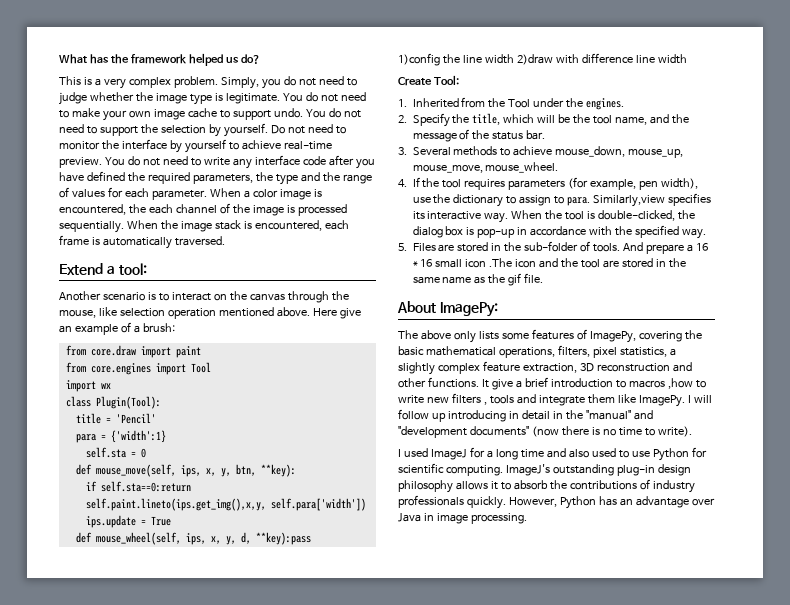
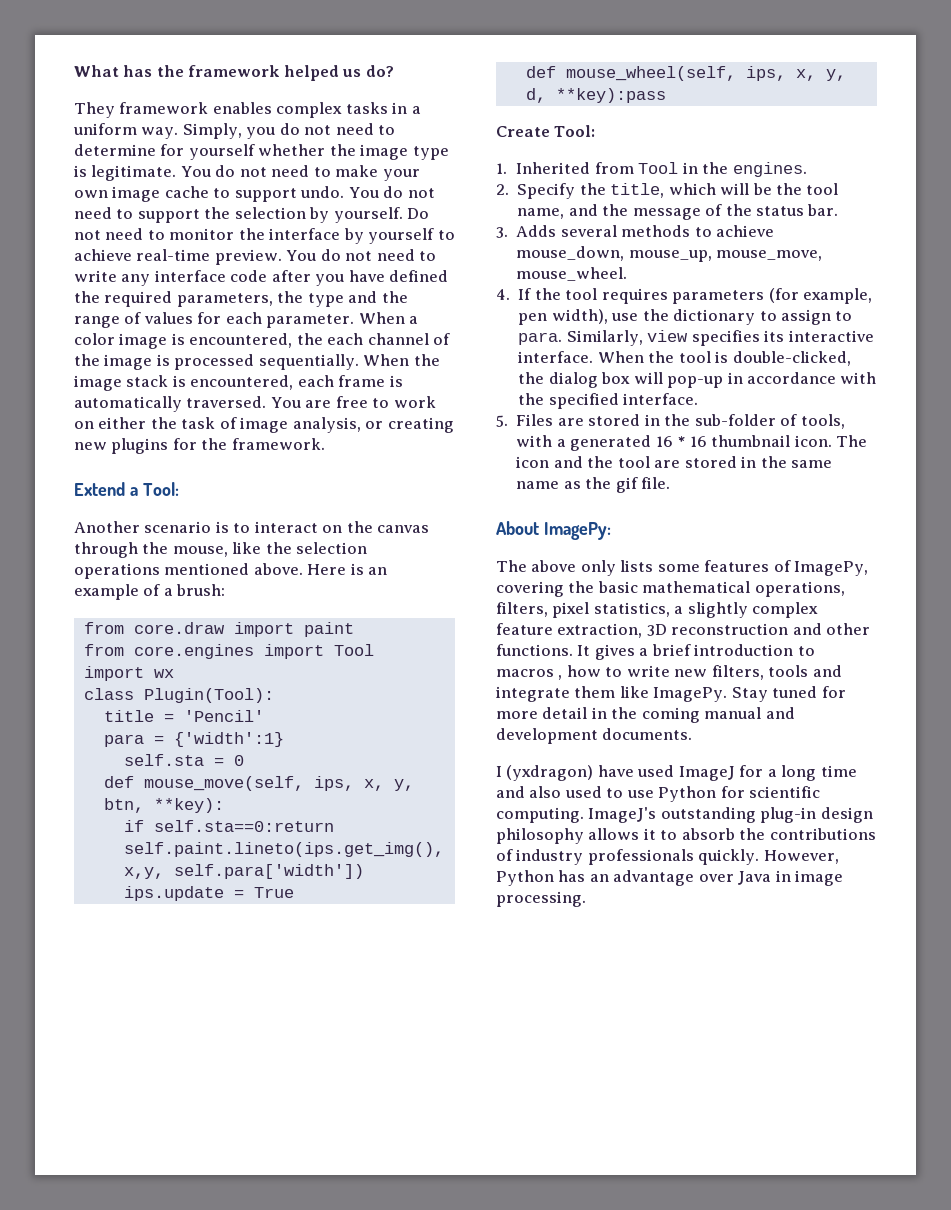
[59,76,218,89] This is a very complex problem. -> [74,102,421,118] [73,123,179,139] They framework enables complex tasks in a uniform way.
[59,92,87,105] judge -> [74,144,255,160] determine for yourself
(225, 241) none -> [270,396,436,408] [74,417,454,433] [74,438,325,454] You are free to work on either the task of image analysis, or creating new plugins for the framework.
[118,263,147,275] tool: -> [142,482,179,496] Tool:
[119,308,216,319] selection operation -> [265,542,368,554] [74,563,160,579] the selection operations
[339,308,361,319] give -> [350,563,364,575] is
[398,53,687,66] // 1)config the line width 2)draw with difference line width -> (666, 95) none
[488,98,565,108] the Tool under -> [638,162,698,174] Tool in
[412,147,451,156] Several -> [516,225,617,237] Adds several
[593,195,666,207] Similarly,view -> [566,330,689,346] Similarly, view
[484,212,509,223] way. -> [518,351,594,363] interface.
[466,227,475,235] is -> [633,372,663,384] will
[682,228,707,239] way. -> [623,393,699,405] interface.
[593,242,709,254] [412,258,513,268] tools. And prepare a 16 * 16 small icon .The -> [800,414,845,429] [516,435,868,451] tools, with a generated 16 * 16 thumbnail icon. The
[491,379,513,390] give -> [594,644,635,660] gives
[667,378,693,389] ,how -> [558,665,601,680] , how
[451,393,487,405] filters , -> [711,665,764,680] filters,
[687,395,712,403] [398,409,653,422] [398,426,692,438] [398,449,401,457] I will follow up introducing in detail in the "manual" and "development documents" (now there is no time to write). // I -> [731,686,846,702] [496,707,795,723] [496,728,693,744] [496,765,634,781] Stay tuned for more detail in the coming manual and development documents. // I (yxdragon) have

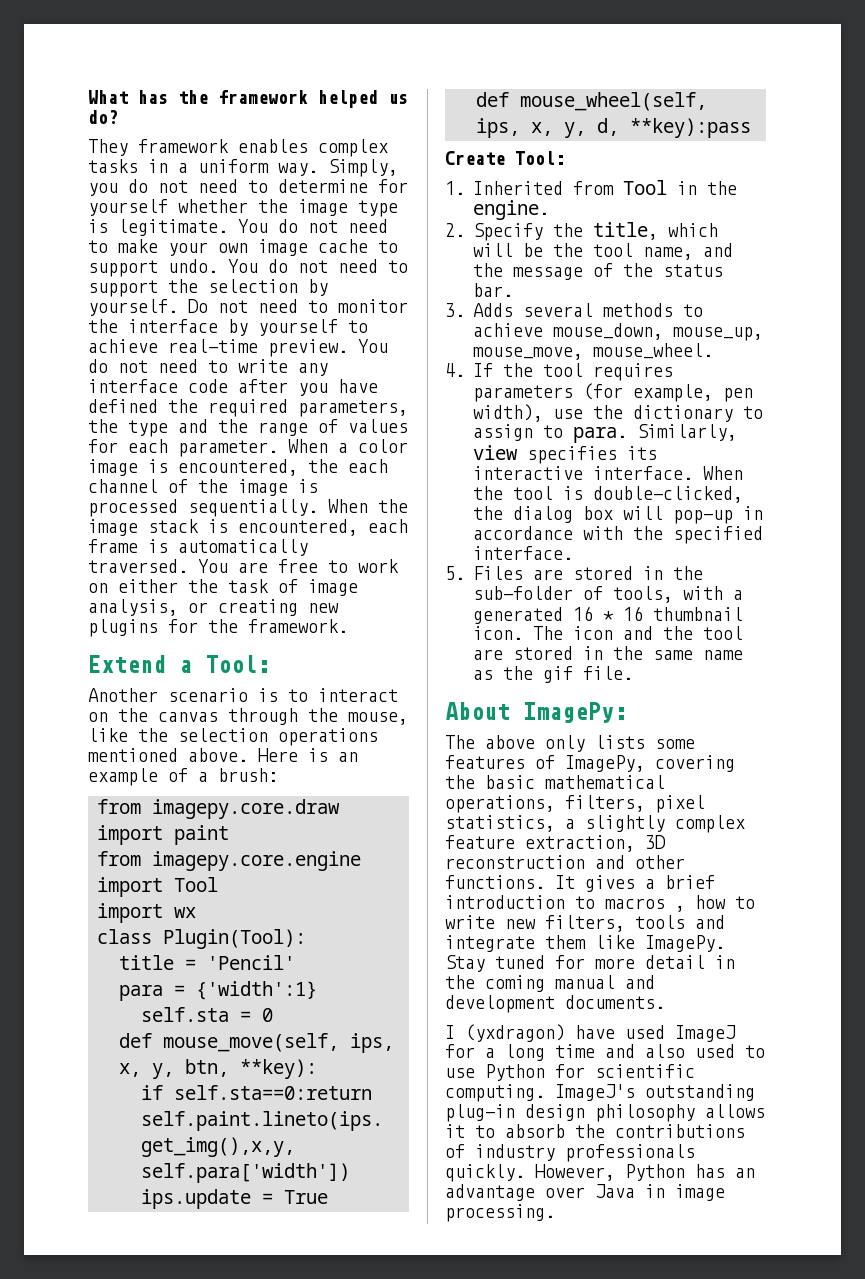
[133,622,225,634] core.draw -> [152,799,340,819] imagepy.core.draw
[133,644,254,659] core.engines -> [152,851,361,871] imagepy.core.engine
[732,162,807,177] engines. -> [472,200,549,220] engine.

